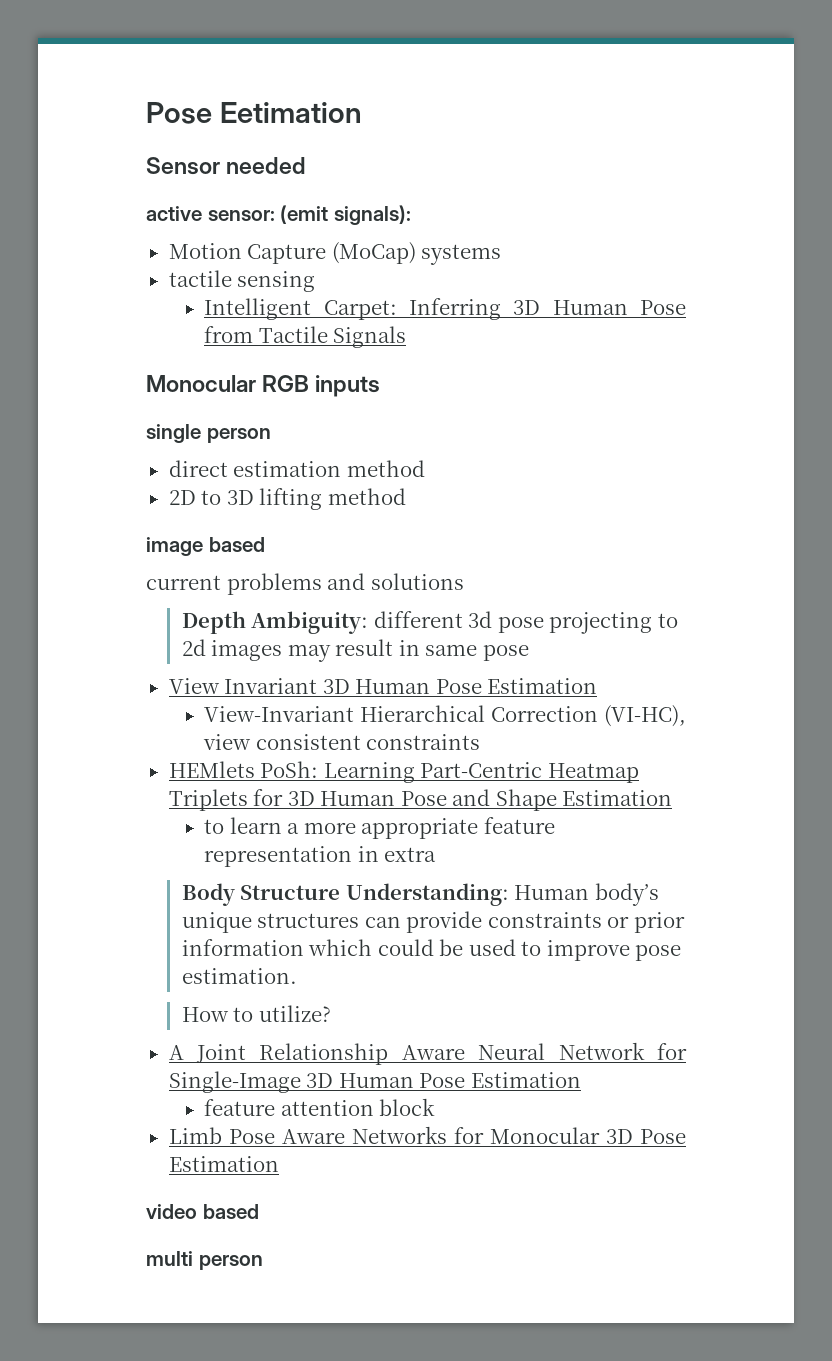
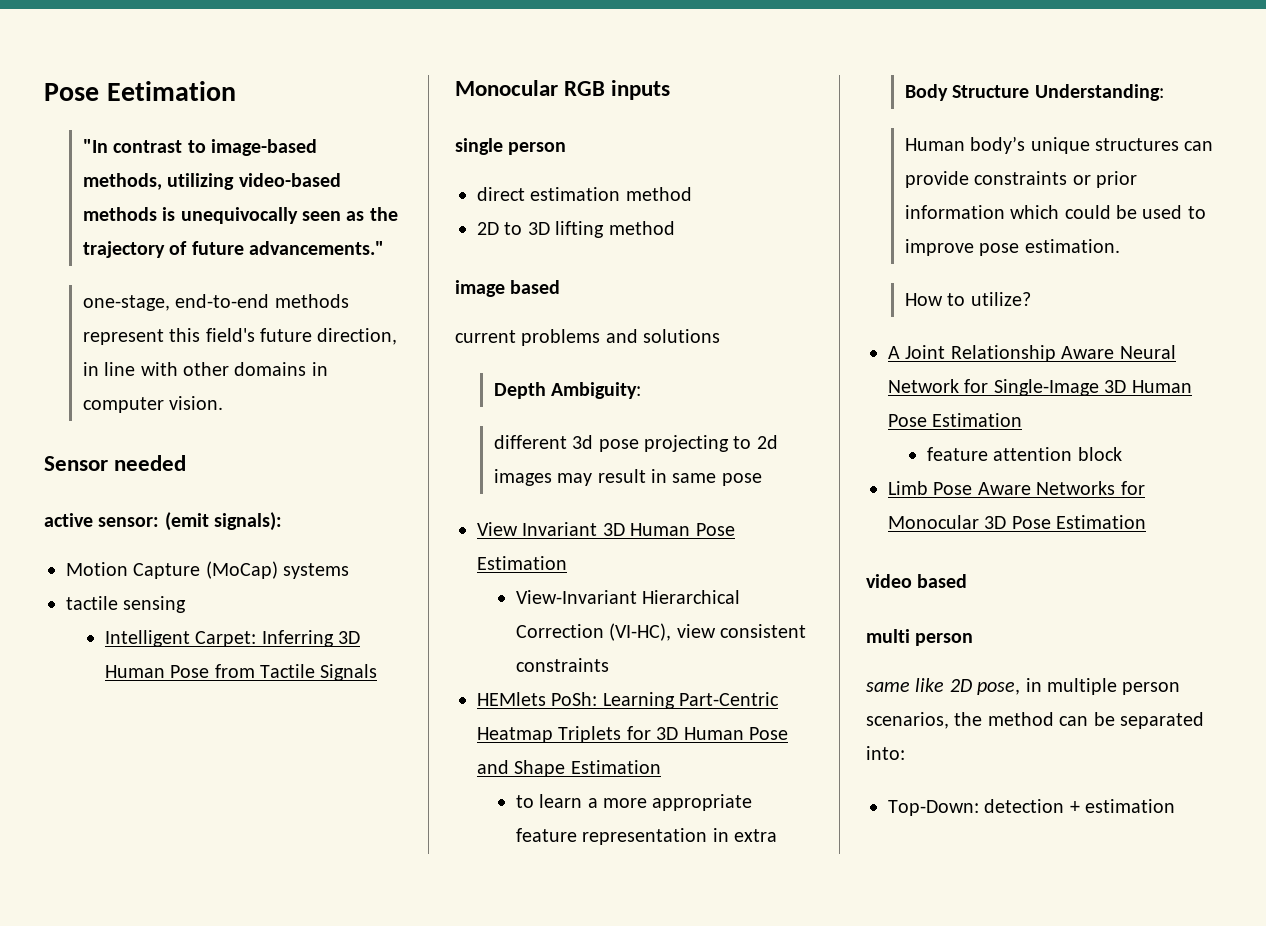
(362, 112) none -> [82,139,317,156] [82,173,341,190] [82,207,398,224] [82,241,384,258] [82,294,349,311] [82,328,398,345] [82,362,328,376] [82,396,224,413] // "In contrast to image-based methods, utilizing video-based methods is unequivocally seen as the trajectory of future advancements." // one-stage, end-to-end methods represent this field's future direction, in line with other domains in computer vision.
(369, 622) none -> (642, 390) //
(509, 894) none -> (1164, 92) //
(263, 1262) none -> [866,678,1181,695] [866,712,1204,729] [866,746,905,760] [888,799,1176,816] // same like 2D pose, in multiple person scenarios, the method can be separated into: // Top-Down: detection + estimation

